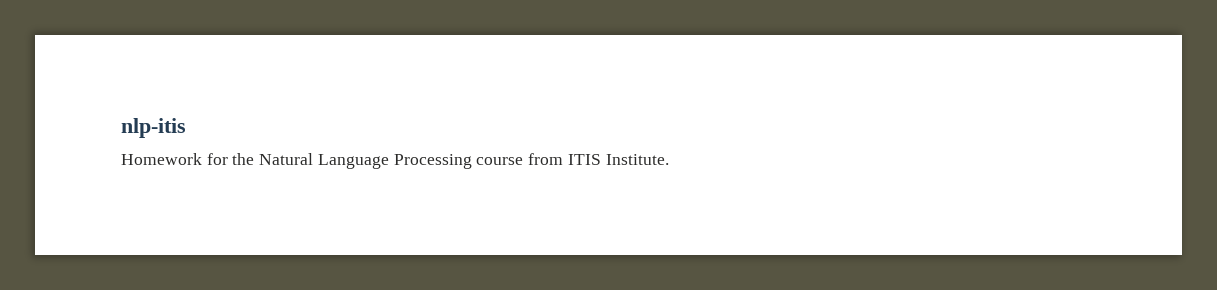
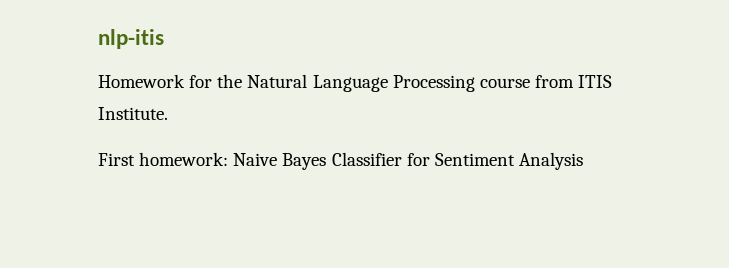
(669, 159) none -> [98,152,583,170] // First homework: Naive Bayes Classifier for Sentiment Analysis

